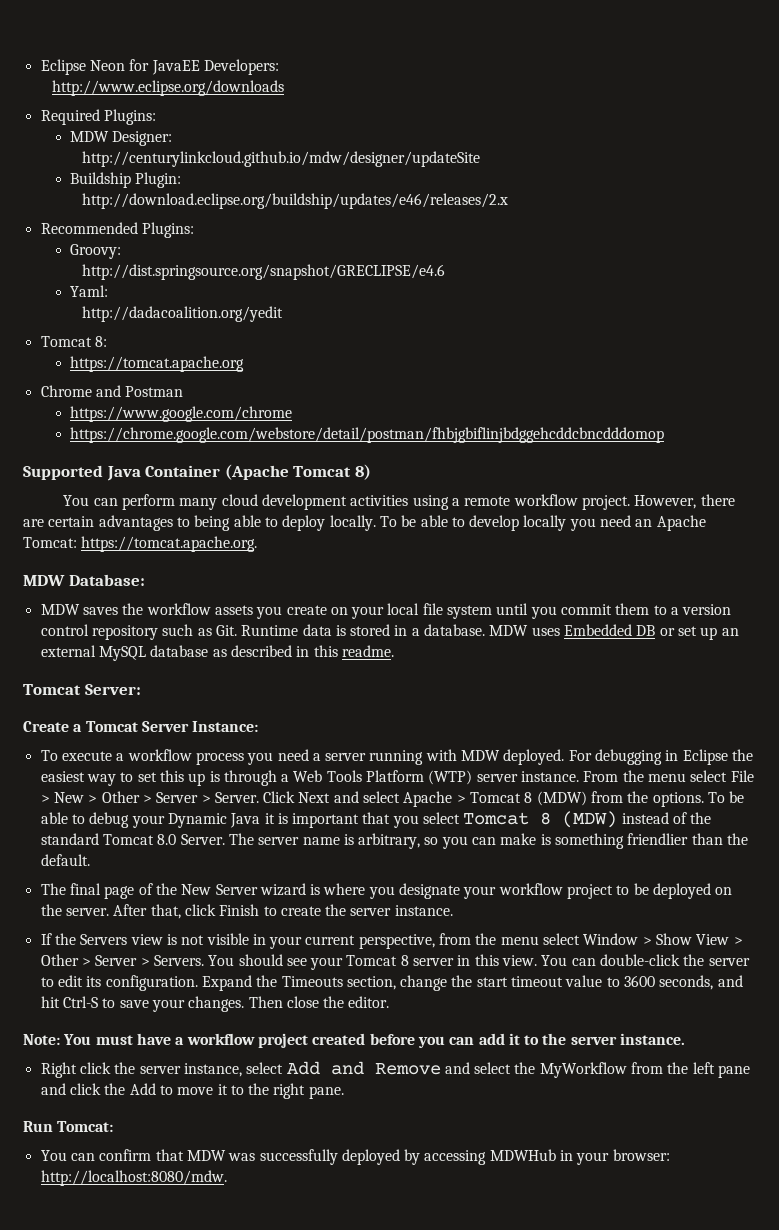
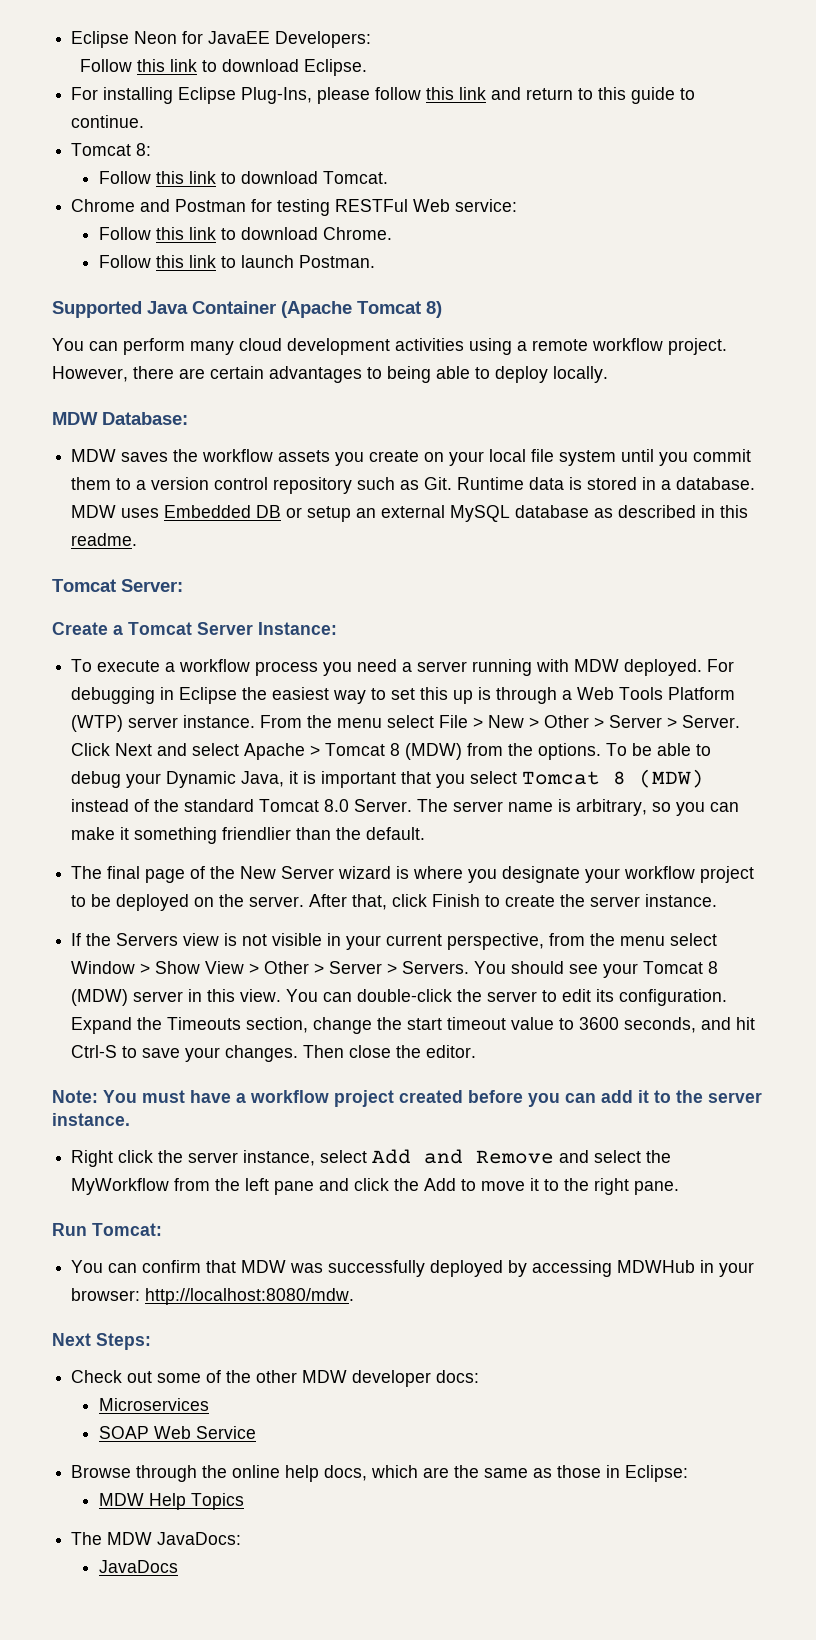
[52,80,285,96] [40,109,156,125] [69,131,173,146] [81,151,480,167] [69,172,182,188] [81,193,508,209] [40,222,194,238] [69,244,121,259] [81,264,445,280] [69,285,108,297] [81,306,283,322] [40,336,107,347] [69,356,244,372] [40,385,184,397] [69,406,292,422] [69,427,664,443] http://www.eclipse.org/downloads // Required Plugins: // MDW Designer: // http://centurylinkcloud.github.io/mdw/designer/updateSite // Buildship Plugin: // http://download.eclipse.org/buildship/updates/e46/releases/2.x // Recommended Plugins: // Groovy: // http://dist.springsource.org/snapshot/GRECLIPSE/e4.6 // Yaml: // http://dadacoalition.org/yedit // Tomcat 8: // https://tomcat.apache.org // Chrome and Postman // https://www.google.com/chrome // https://chrome.google.com/webstore/detail/postman/fhbjgbiflinjbdggehcddcbncdddomop -> [79,59,367,76] [71,87,696,104] [71,115,145,128] [71,143,152,156] [99,171,389,184] [71,199,518,216] [99,227,393,240] [99,255,376,268] Follow this link to download Eclipse. // For installing Eclipse Plug-Ins, please follow this link and return to this guide to continue. // Tomcat 8: // Follow this link to download Tomcat. // Chrome and Postman for testing RESTFul Web service: // Follow this link to download Chrome. // Follow this link to launch Postman.
[379,515,706,531] [23,536,258,552] To be able to develop locally you need an Apache Tomcat: https://tomcat.apache.org. -> (608, 374) none
[678,626,718,640] set up -> [307,506,352,522] setup
[230,813,261,828] Java -> [241,771,285,787] Java,
[540,834,551,845] is -> [120,827,130,840] it
(409, 960) none -> [71,989,129,1006] (MDW)
(227, 1178) none -> [52,1333,151,1350] [71,1370,480,1387] [99,1398,210,1411] [99,1426,257,1439] [71,1465,689,1482] [99,1493,245,1510] [71,1532,242,1545] [99,1560,179,1573] // Next Steps: // Check out some of the other MDW developer docs: // Microservices // SOAP Web Service // Browse through the online help docs, which are the same as those in Eclipse: // MDW Help Topics // The MDW JavaDocs: // JavaDocs

